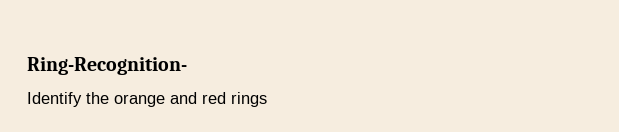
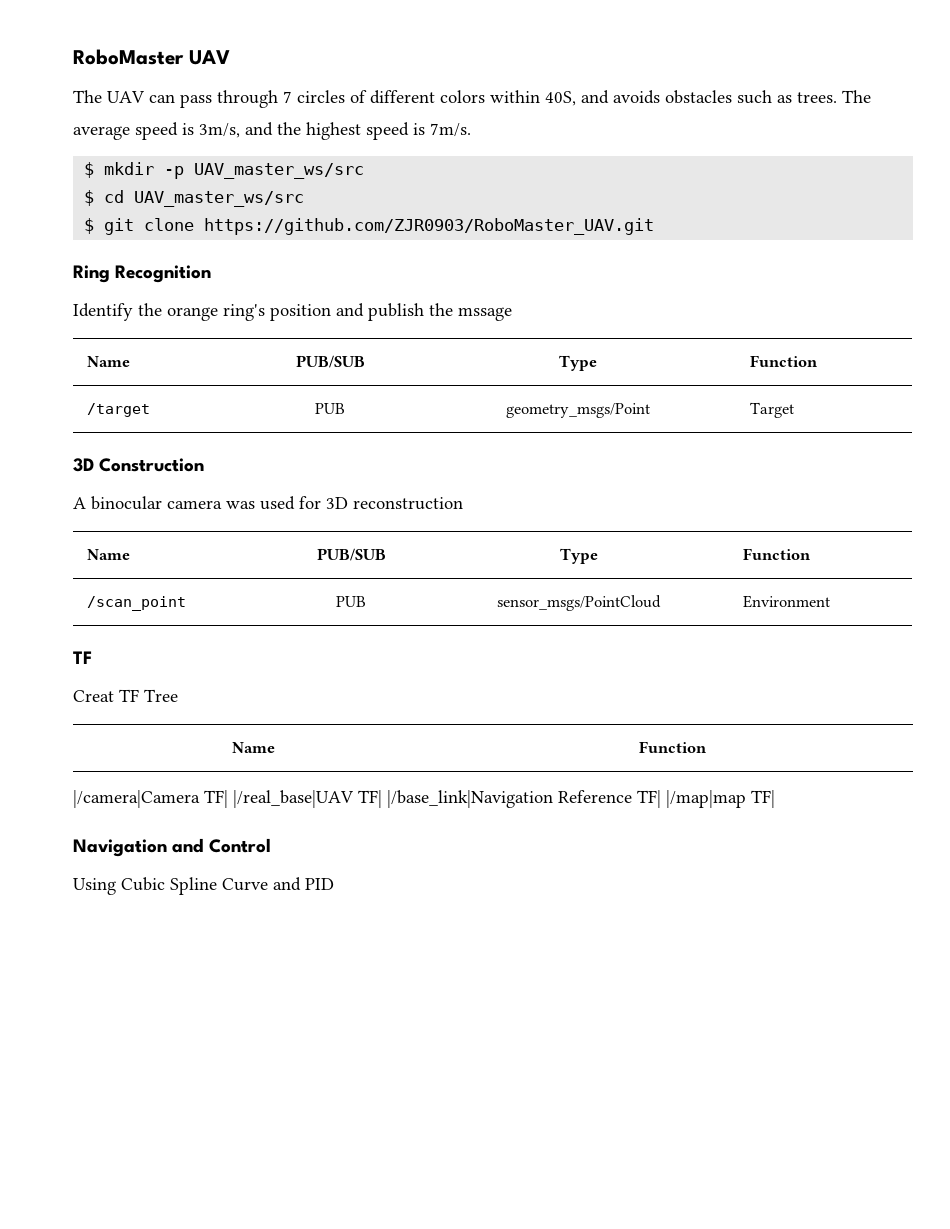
[27,57,187,75] [27,92,267,107] Ring-Recognition- // Identify the orange and red rings -> [73,49,230,65] [73,90,871,108] [73,122,471,140] [84,162,365,179] [84,190,305,207] [84,218,655,235] [73,265,212,283] [73,303,512,321] [86,356,130,367] [295,355,365,368] [559,355,597,371] [749,355,818,367] [86,403,150,417] [315,403,345,414] [506,403,650,418] [749,402,794,418] [73,458,205,472] [73,496,463,510] [86,549,130,560] [316,548,386,561] [559,548,598,564] [742,548,811,560] [86,596,186,611] [336,596,366,607] [497,595,661,611] [742,595,830,608] [73,651,92,664] [73,689,178,702] [231,742,275,753] [638,741,707,753] [73,790,775,808] [73,838,272,857] [73,877,334,895] RoboMaster UAV // The UAV can pass through 7 circles of different colors within 40S, and avoids obstacles such as trees. The average speed is 3m/s, and the highest speed is 7m/s. // $ mkdir -p UAV_master_ws/src // $ cd UAV_master_ws/src // $ git clone https://github.com/ZJR0903/RoboMaster_UAV.git // Ring Recognition // Identify the orange ring's position and publish the mssage // Name | PUB/SUB | Type | Function // /target | PUB | geometry_msgs/Point | Target // 3D Construction // A binocular camera was used for 3D reconstruction // Name | PUB/SUB | Type | Function // /scan_point | PUB | sensor_msgs/PointCloud | Environment // TF // Creat TF Tree // Name | Function // |/camera|Camera TF| |/real_base|UAV TF| |/base_link|Navigation Reference TF| |/map|map TF| // Navigation and Control // Using Cubic Spline Curve and PID

